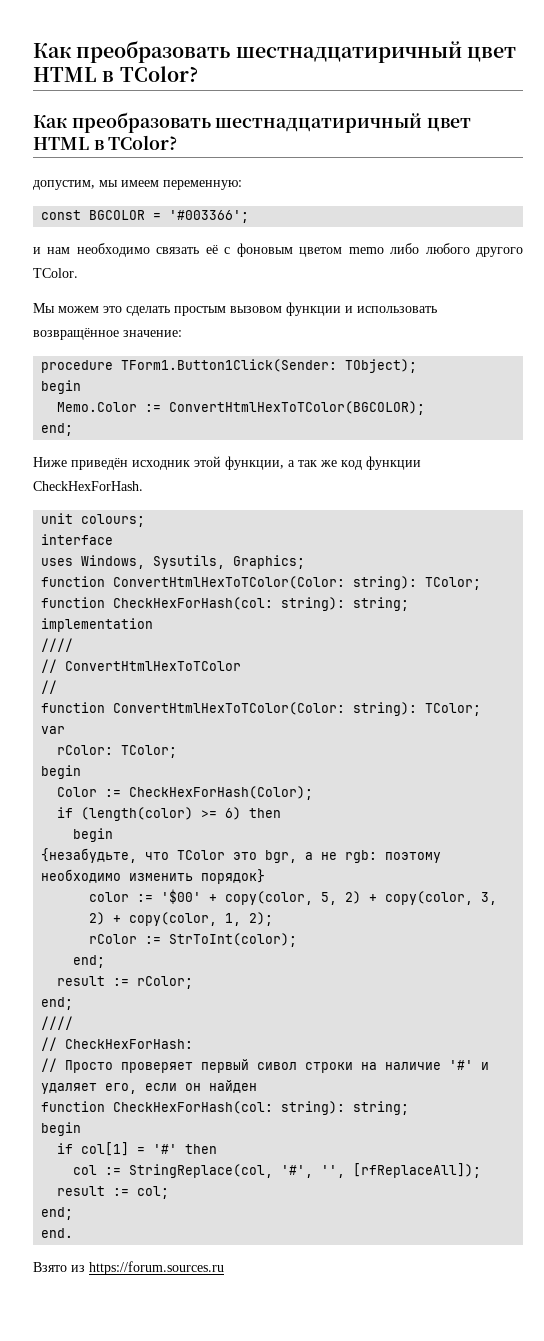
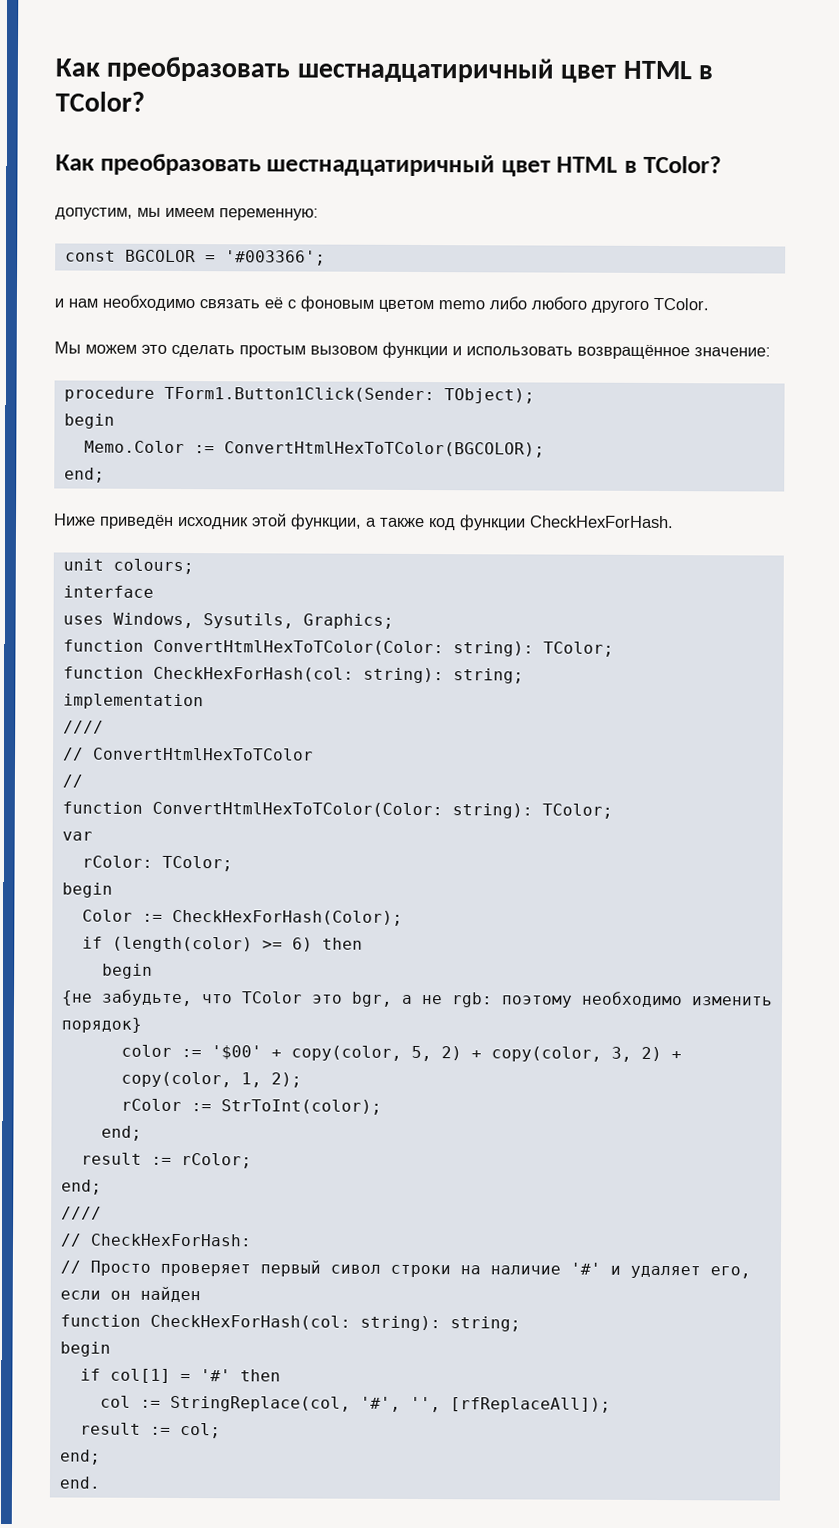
[298,460,337,467] так же -> [379,517,425,528] также
[41,848,138,863] {незабудьте, -> [60,989,193,1007] {не забудьте,
[33,1261,224,1275] // Взято из https://forum.sources.ru -> (101, 1482) none

